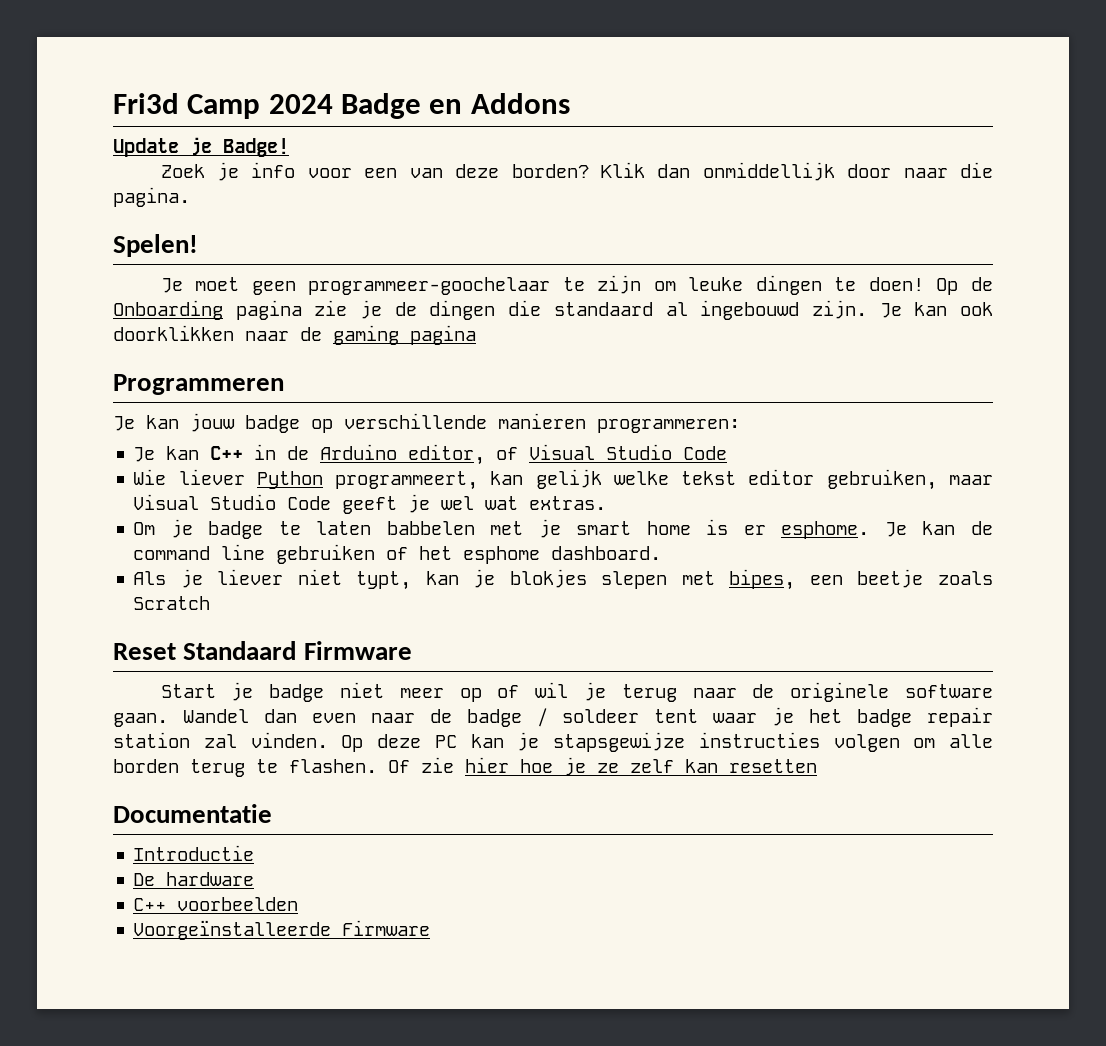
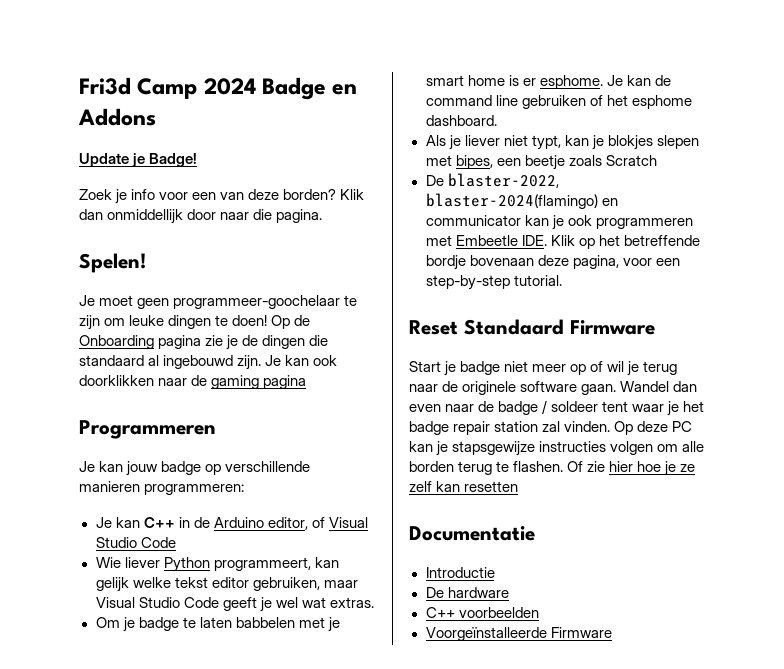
(211, 603) none -> [425,173,559,188] [425,193,618,209] [425,215,693,230] [425,235,700,249] [425,255,680,270] [425,275,562,290] // De blaster-2022, blaster-2024(flamingo) en communicator kan je ook programmeren met Embeetle IDE. Klik op het betreffende bordje bovenaan deze pagina, voor een step-by-step tutorial.

